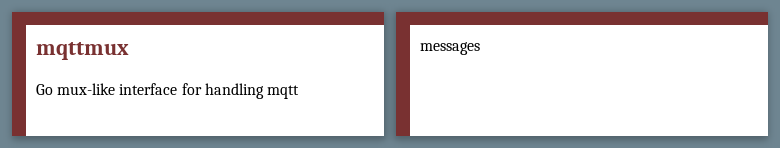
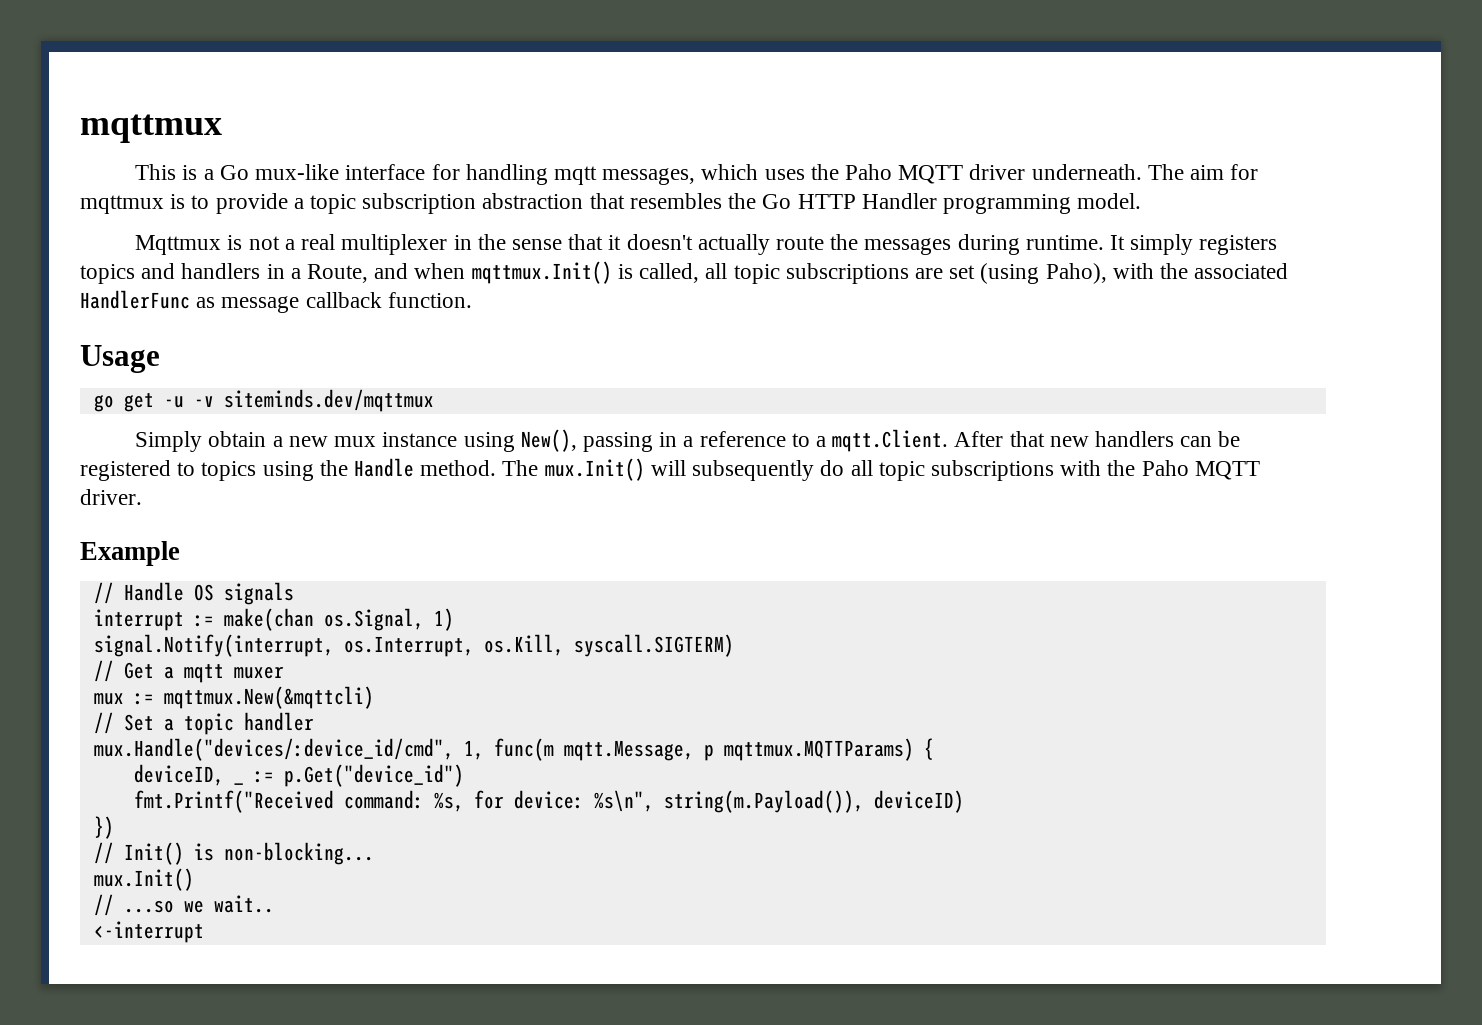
(129, 51) none -> [135,164,214,180] This is a
[420,42,480,55] messages -> [602,164,1259,185] [80,193,1142,214] [135,234,1278,255] [80,261,1289,284] [80,290,472,313] [80,345,160,373] [93,389,434,412] [135,429,1241,452] [80,458,1260,481] [80,489,142,505] [80,541,180,566] [93,582,294,605] [93,608,454,631] [93,634,734,657] [93,660,284,683] [93,686,374,709] [93,712,314,735] [93,738,934,761] [133,764,464,787] [133,790,964,813] [93,816,114,839] [93,842,374,865] [93,868,194,891] [93,894,274,916] [93,921,204,943] messages, which uses the Paho MQTT driver underneath. The aim for mqttmux is to provide a topic subscription abstraction that resembles the Go HTTP Handler programming model. // Mqttmux is not a real multiplexer in the sense that it doesn't actually route the messages during runtime. It simply registers topics and handlers in a Route, and when mqttmux.Init() is called, all topic subscriptions are set (using Paho), with the associated HandlerFunc as message callback function. // Usage // go get -u -v siteminds.dev/mqttmux // Simply obtain a new mux instance using New(), passing in a reference to a mqtt.Client. After that new handlers can be registered to topics using the Handle method. The mux.Init() will subsequently do all topic subscriptions with the Paho MQTT driver. // Example // // Handle OS signals // interrupt := make(chan os.Signal, 1) // signal.Notify(interrupt, os.Interrupt, os.Kill, syscall.SIGTERM) // // Get a mqtt muxer // mux := mqttmux.New(&mqttcli) // // Set a topic handler // mux.Handle("devices/:device_id/cmd", 1, func(m mqtt.Message, p mqttmux.MQTTParams) { // deviceID, _ := p.Get("device_id") // fmt.Printf("Received command: %s, for device: %s\n", string(m.Payload()), deviceID) // }) // // Init() is non-blocking... // mux.Init() // // ...so we wait.. // <-interrupt

